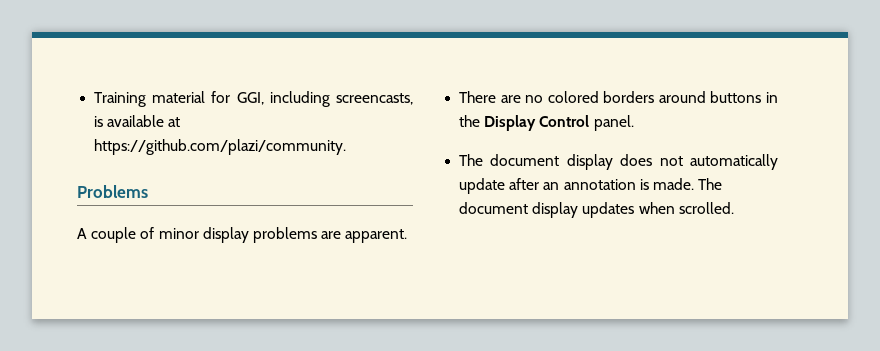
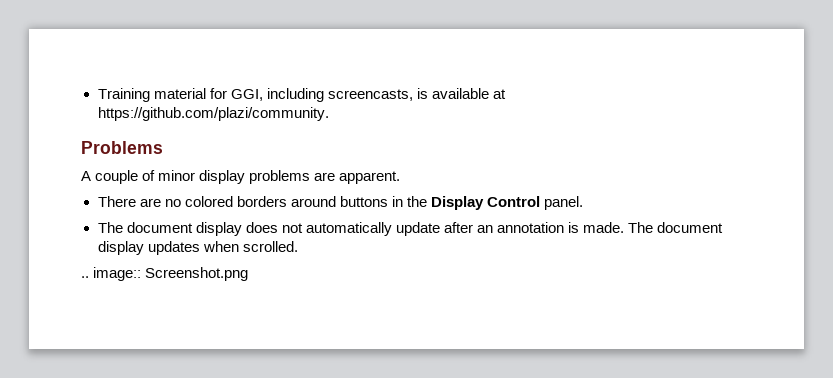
(734, 208) none -> [81,267,249,281] // .. image:: Screenshot.png

